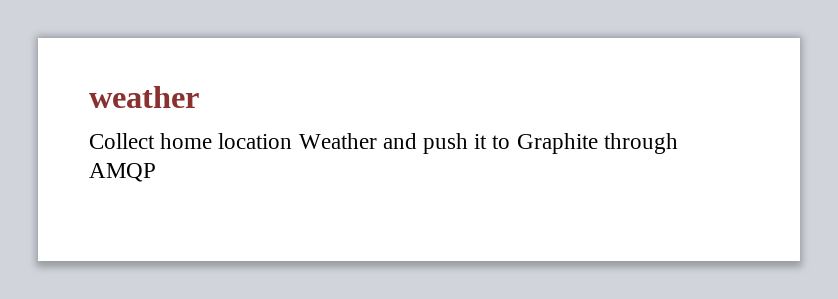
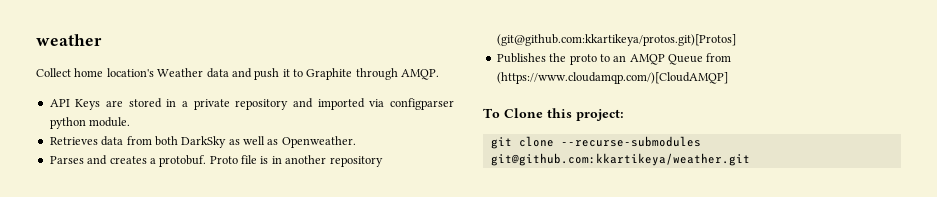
[218,133,377,149] location Weather -> [106,68,229,78] location's Weather data
[89,163,156,182] AMQP -> [401,69,440,80] [49,98,455,110] [49,117,131,129] [49,136,356,148] [49,155,383,167] [496,34,736,46] [496,53,732,65] [496,72,728,84] [483,108,624,121] [490,136,701,149] [490,153,750,166] AMQP. // API Keys are stored in a private repository and imported via configparser python module. // Retrieves data from both DarkSky as well as Openweather. // Parses and creates a protobuf. Proto file is in another repository (git@github.com:kkartikeya/protos.git)[Protos] // Publishes the proto to an AMQP Queue from (https://www.cloudamqp.com/)[CloudAMQP] // To Clone this project: // git clone --recurse-submodules git@github.com:kkartikeya/weather.git

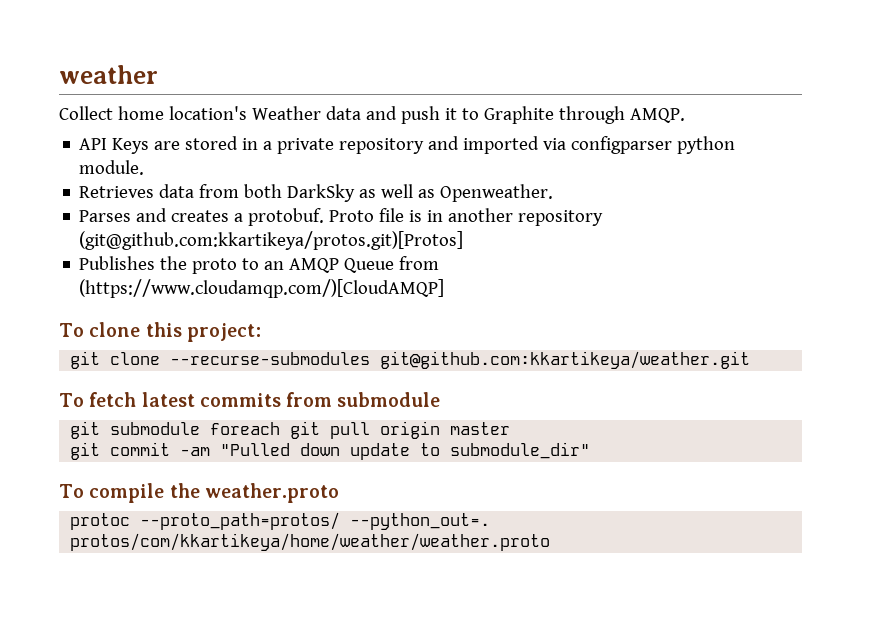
[504,108,543,118] Clone -> [89,322,141,337] clone
(750, 159) none -> [59,392,441,407] [70,421,511,439] [70,442,591,460] [59,483,339,503] [70,512,491,530] [70,533,551,551] // To fetch latest commits from submodule // git submodule foreach git pull origin master // git commit -am "Pulled down update to submodule_dir" // To compile the weather.proto // protoc --proto_path=protos/ --python_out=. protos/com/kkartikeya/home/weather/weather.proto

